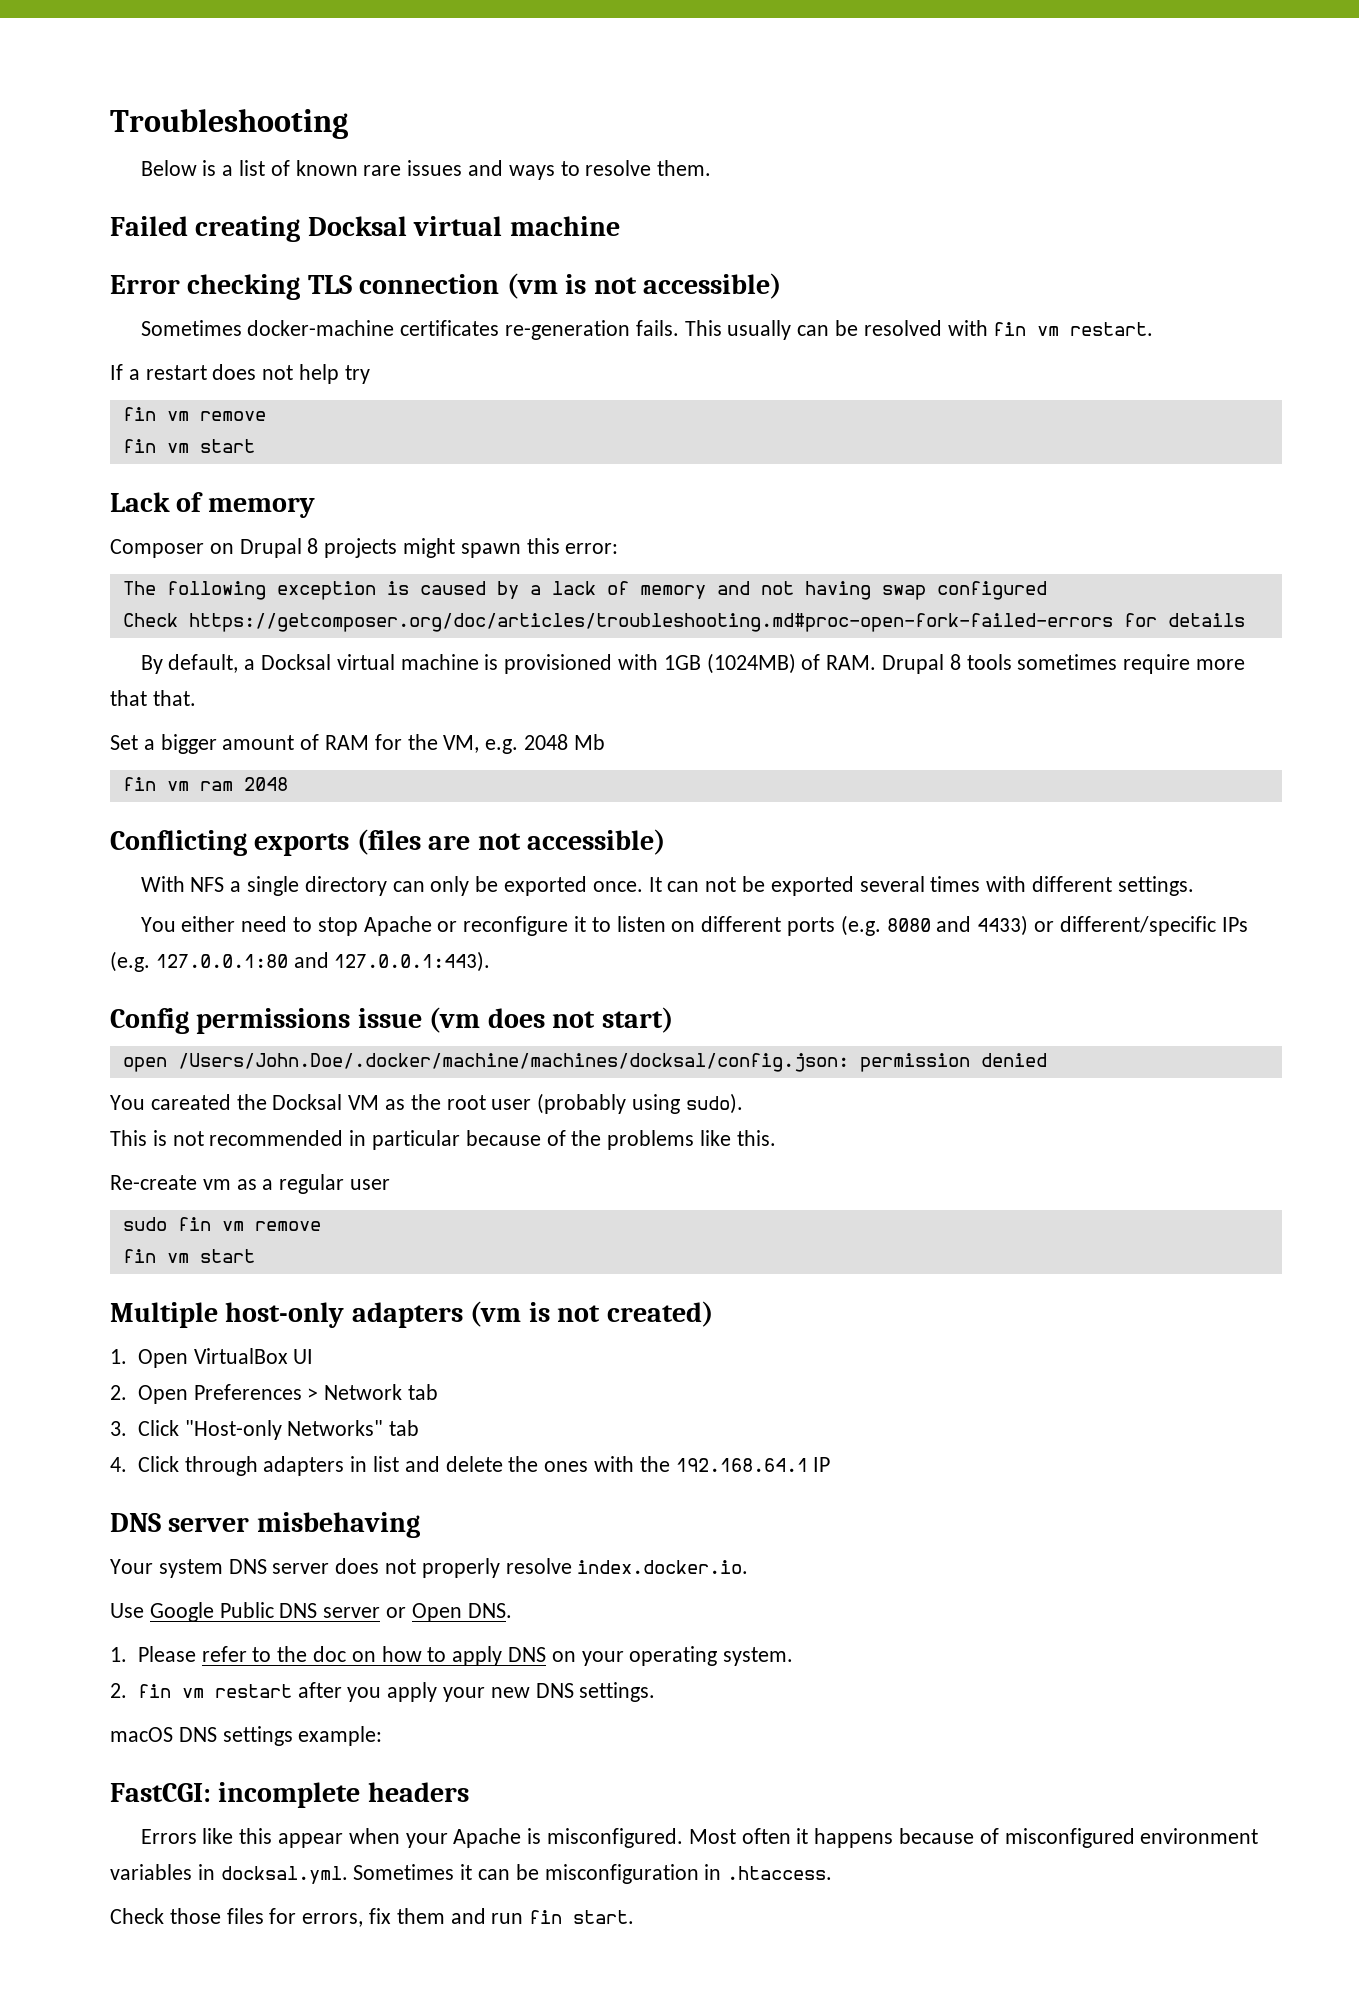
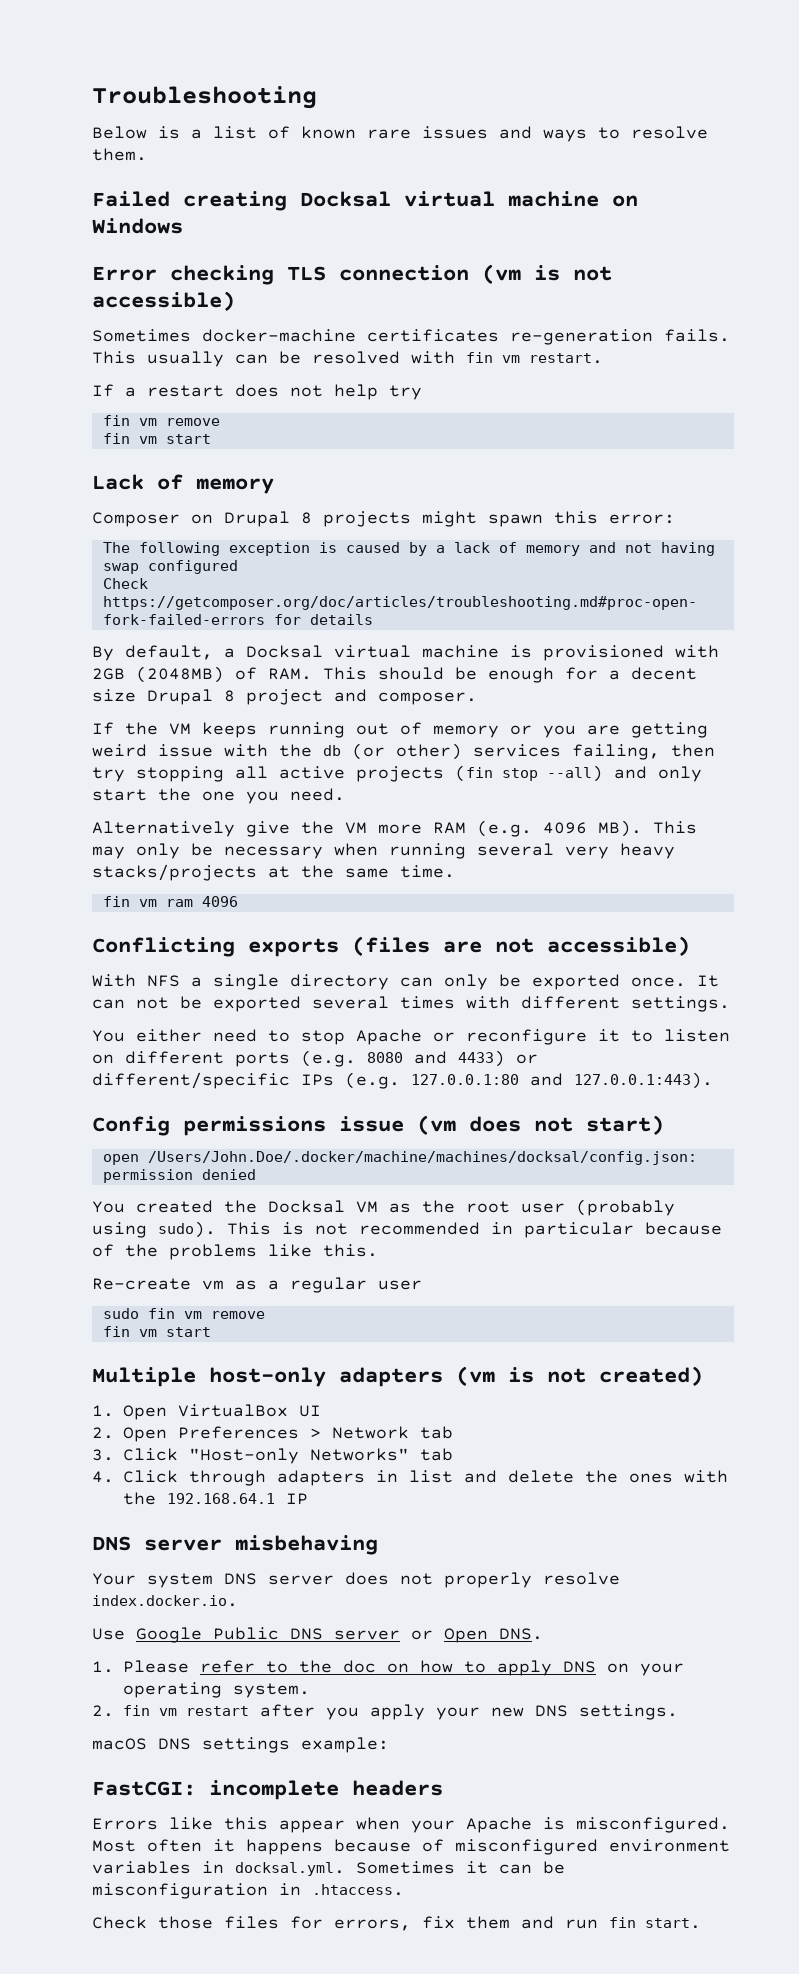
(620, 226) none -> [612,195,638,207] [92,218,183,234] on Windows
[663,653,1246,674] [110,690,196,706] [110,734,605,754] 1GB (1024MB) of RAM. Drupal 8 tools sometimes require more that that. // Set a bigger amount of RAM for the VM, e.g. 2048 Mb -> [92,666,697,683] [92,689,477,705] [92,722,708,738] [92,743,715,760] [92,765,702,782] [92,788,345,804] [92,820,697,837] [92,843,675,859] [92,864,455,881] 2GB (2048MB) of RAM. This should be enough for a decent size Drupal 8 project and composer. // If the VM keeps running out of memory or you are getting weird issue with the db (or other) services failing, then try stopping all active projects (fin stop --all) and only start the one you need. // Alternatively give the VM more RAM (e.g. 4096 MB). This may only be necessary when running several very heavy stacks/projects at the same time.
[243,777,288,791] 2048 -> [201,896,238,907] 4096
[150,1094,231,1110] careated -> [136,1200,213,1213] created
(743, 1103) // -> (216, 1229) none

